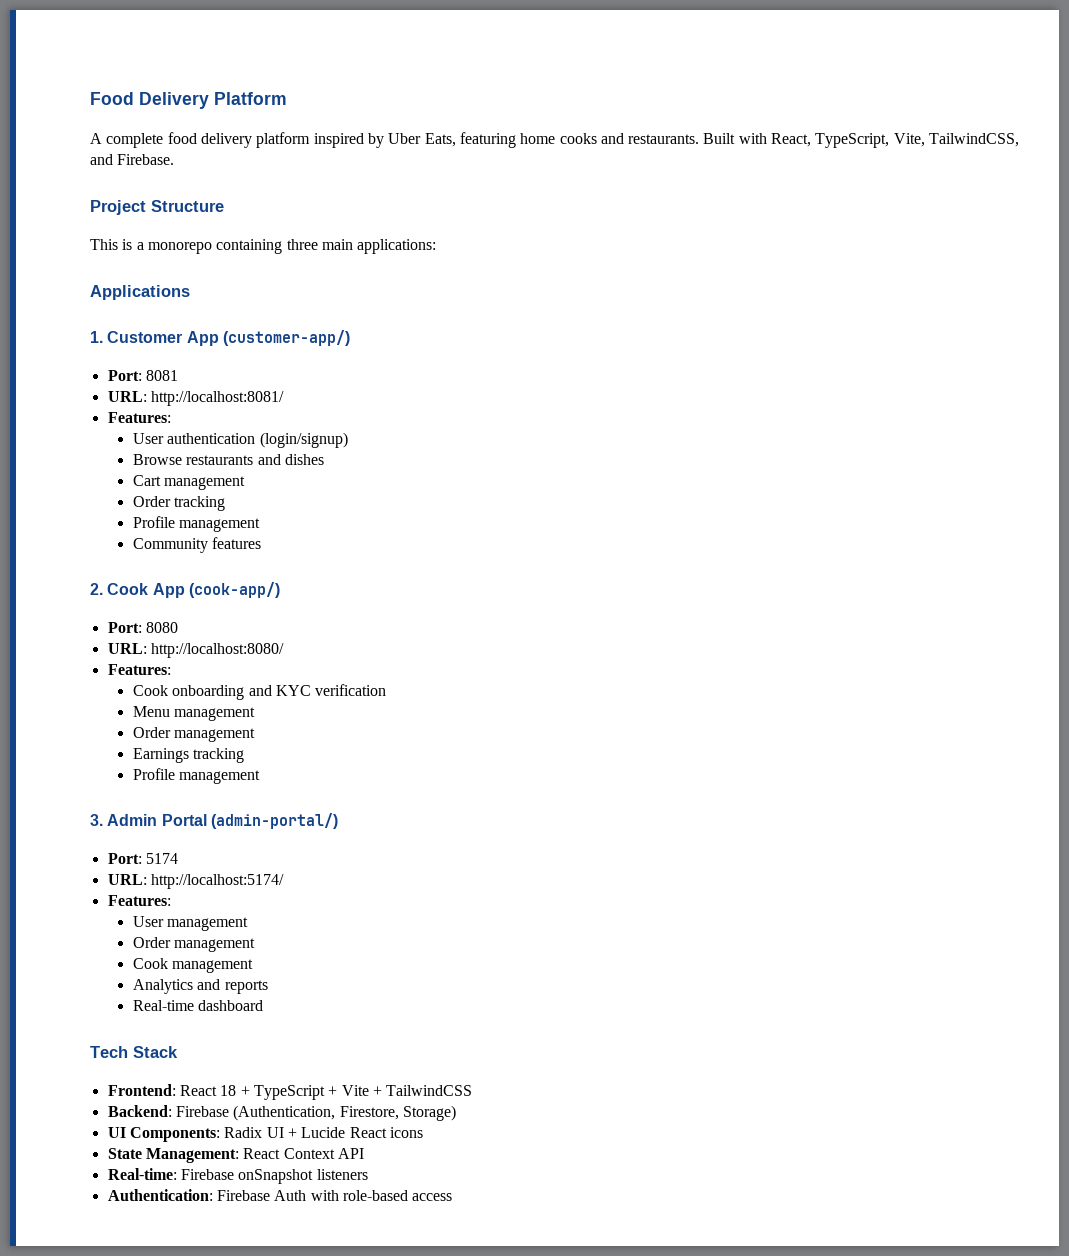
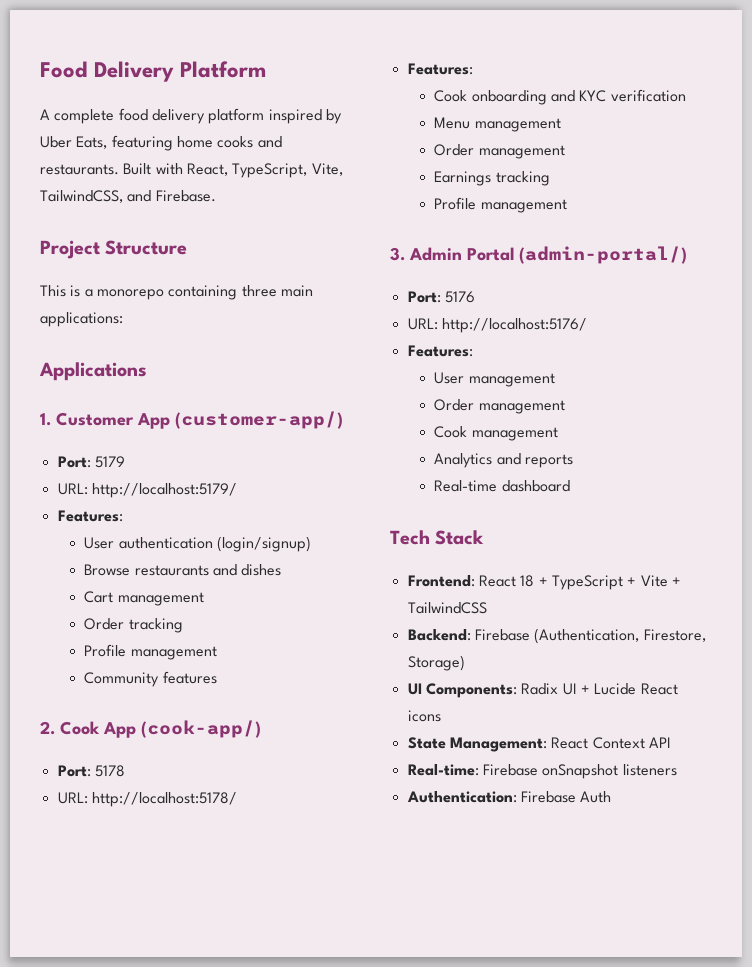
[145,370,178,381] [107,391,284,406] 8081 // URL: http://localhost:8081/ -> [94,456,125,468] [57,483,237,498] 5179 // URL: http://localhost:5179/
[145,622,178,633] [107,643,284,658] 8080 // URL: http://localhost:8080/ -> [94,765,125,777] [57,792,237,807] 5178 // URL: http://localhost:5178/
[145,853,178,864] [107,874,284,889] 5174 // URL: http://localhost:5174/ -> [444,291,475,303] [407,318,587,333] 5176 // URL: http://localhost:5176/
[310,1190,453,1201] with role-based access -> (612, 797) none

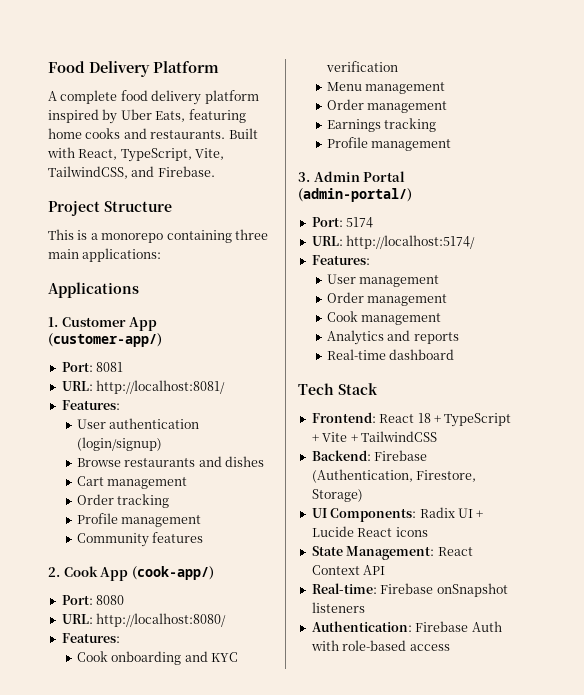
[94,456,125,468] [57,483,237,498] 5179 // URL: http://localhost:5179/ -> [96,362,124,372] [61,380,226,394] 8081 // URL: http://localhost:8081/
[94,765,125,777] [57,792,237,807] 5178 // URL: http://localhost:5178/ -> [96,595,125,605] [61,613,227,627] 8080 // URL: http://localhost:8080/
[444,291,475,303] [407,318,587,333] 5176 // URL: http://localhost:5176/ -> [346,217,374,228] [311,235,476,249] 5174 // URL: http://localhost:5174/
(612, 797) none -> [310,640,450,651] with role-based access

